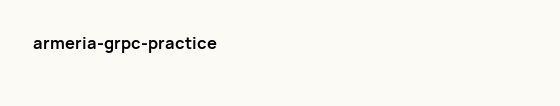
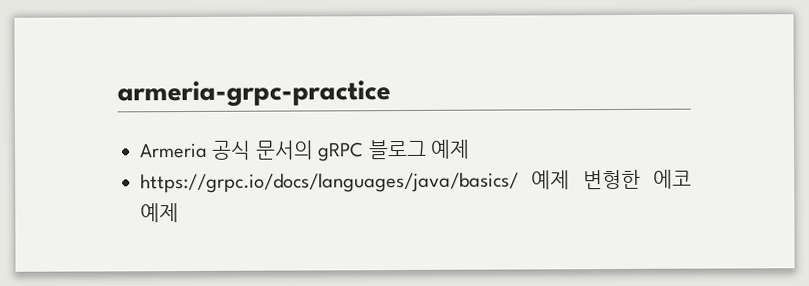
(217, 45) none -> [139,139,470,162] [140,169,692,194] [140,203,179,223] // Armeria 공식 문서의 gRPC 블로그 예제 // https://grpc.io/docs/languages/java/basics/ 예제 변형한 에코 예제

